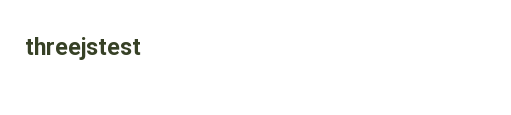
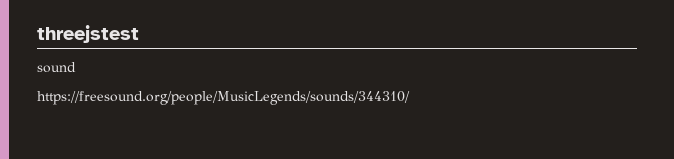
(141, 48) none -> [37,62,76,73] [37,91,410,105] // sound // https://freesound.org/people/MusicLegends/sounds/344310/

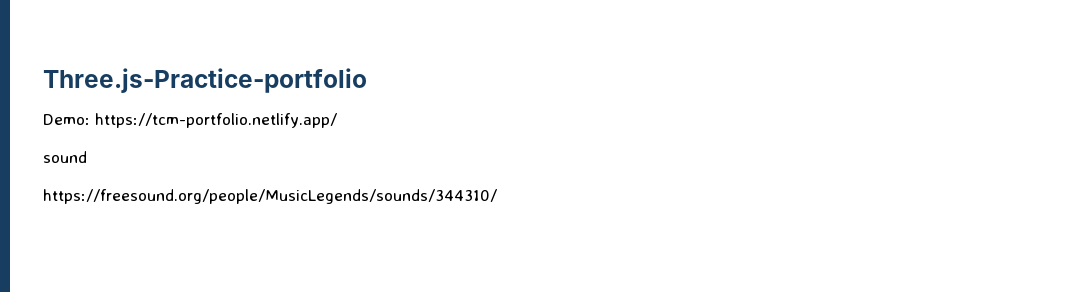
[37,25,139,43] threejstest -> [43,68,367,93] [43,113,337,128] Three.js-Practice-portfolio // Demo: https://tcm-portfolio.netlify.app/

